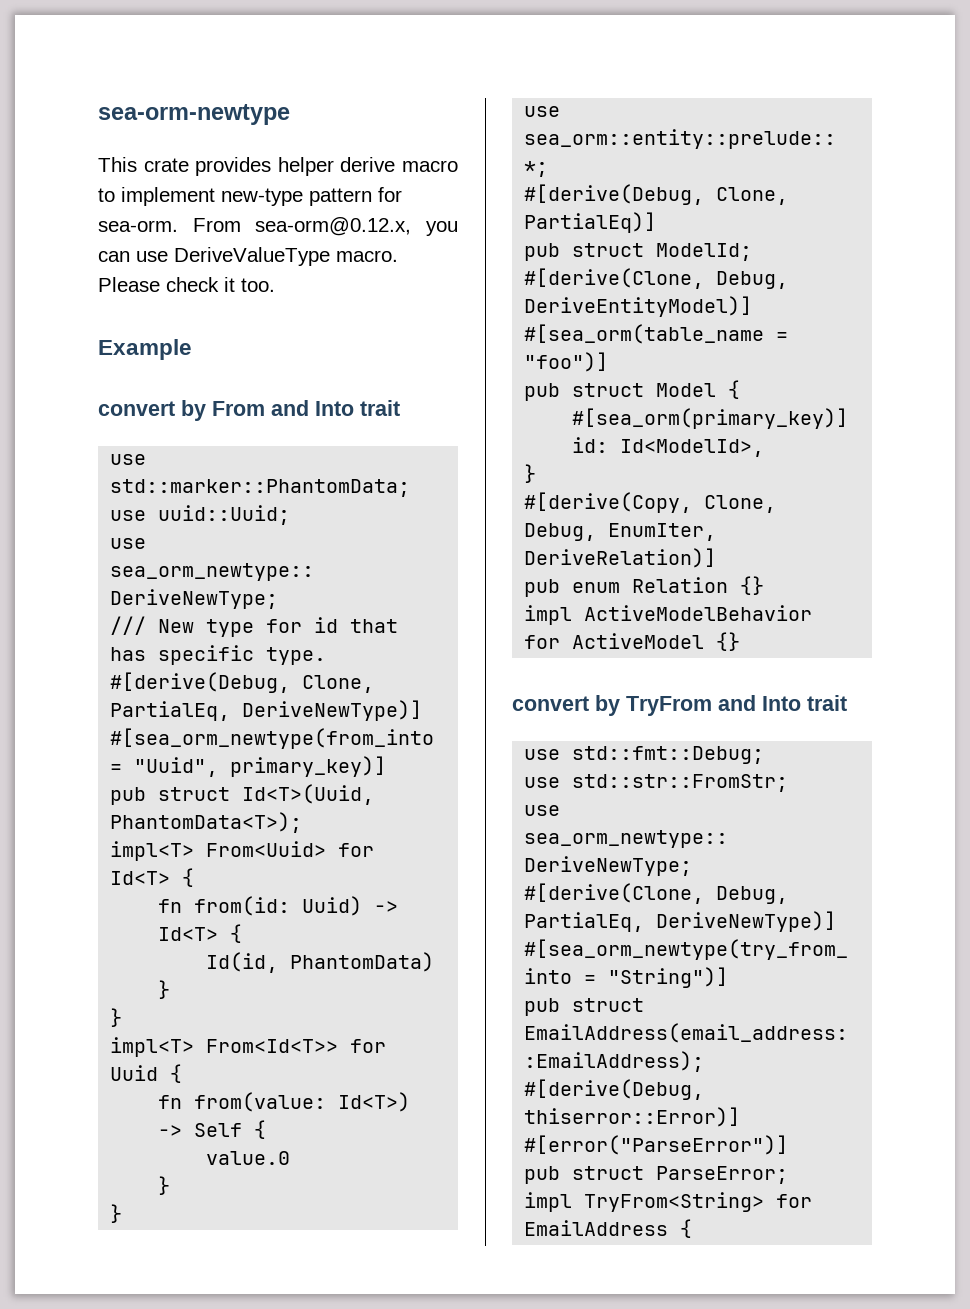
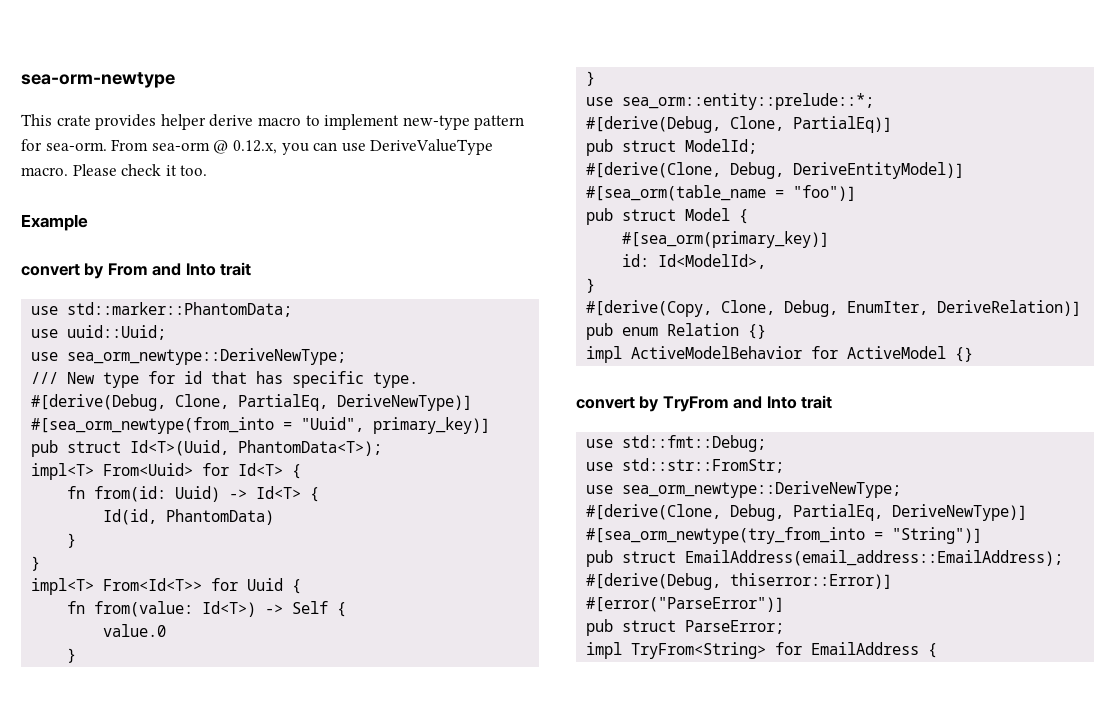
[255,217,412,236] sea-orm@0.12.x, -> [151,140,277,154] sea-orm @ 0.12.x,

